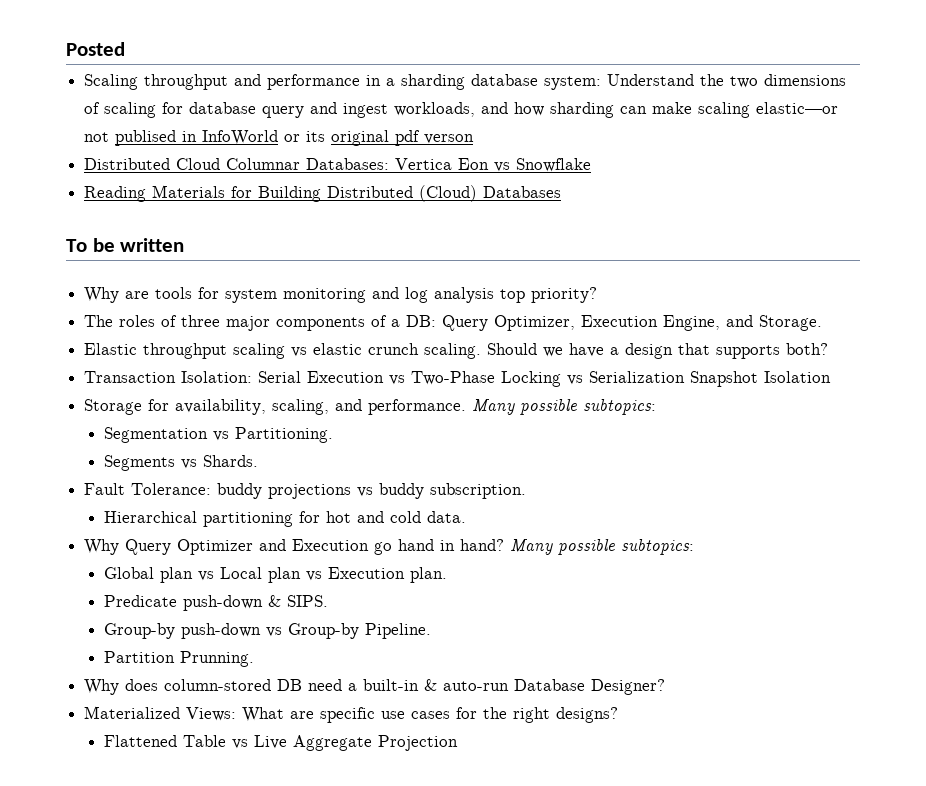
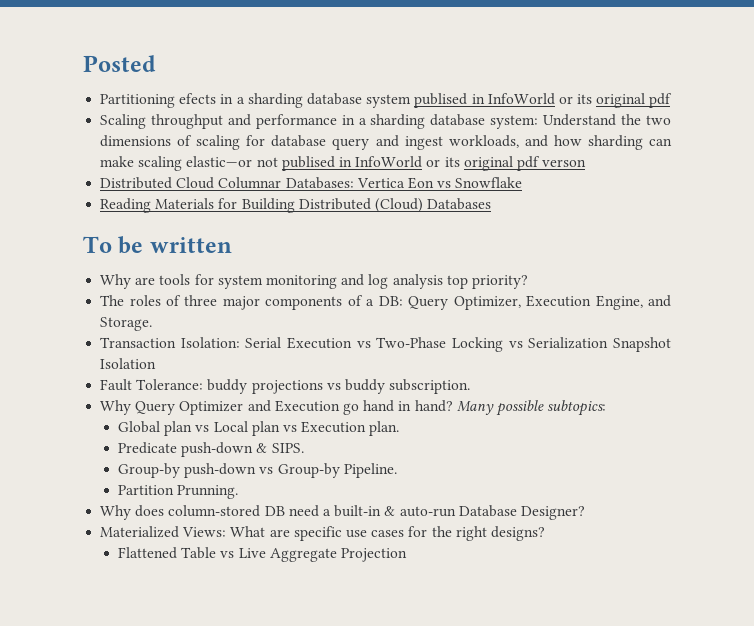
(125, 49) none -> [100,93,673,108] // Partitioning efects in a sharding database system publised in InfoWorld or its original pdf
[84,343,829,359] // Elastic throughput scaling vs elastic crunch scaling. Should we have a design that supports both? -> (153, 324) none
[84,399,657,415] [104,427,334,443] [104,455,259,471] // Storage for availability, scaling, and performance. Many possible subtopics: // Segmentation vs Partitioning. // Segments vs Shards. -> (157, 363) none
[104,511,467,527] // Hierarchical partitioning for hot and cold data. -> (471, 386) none

